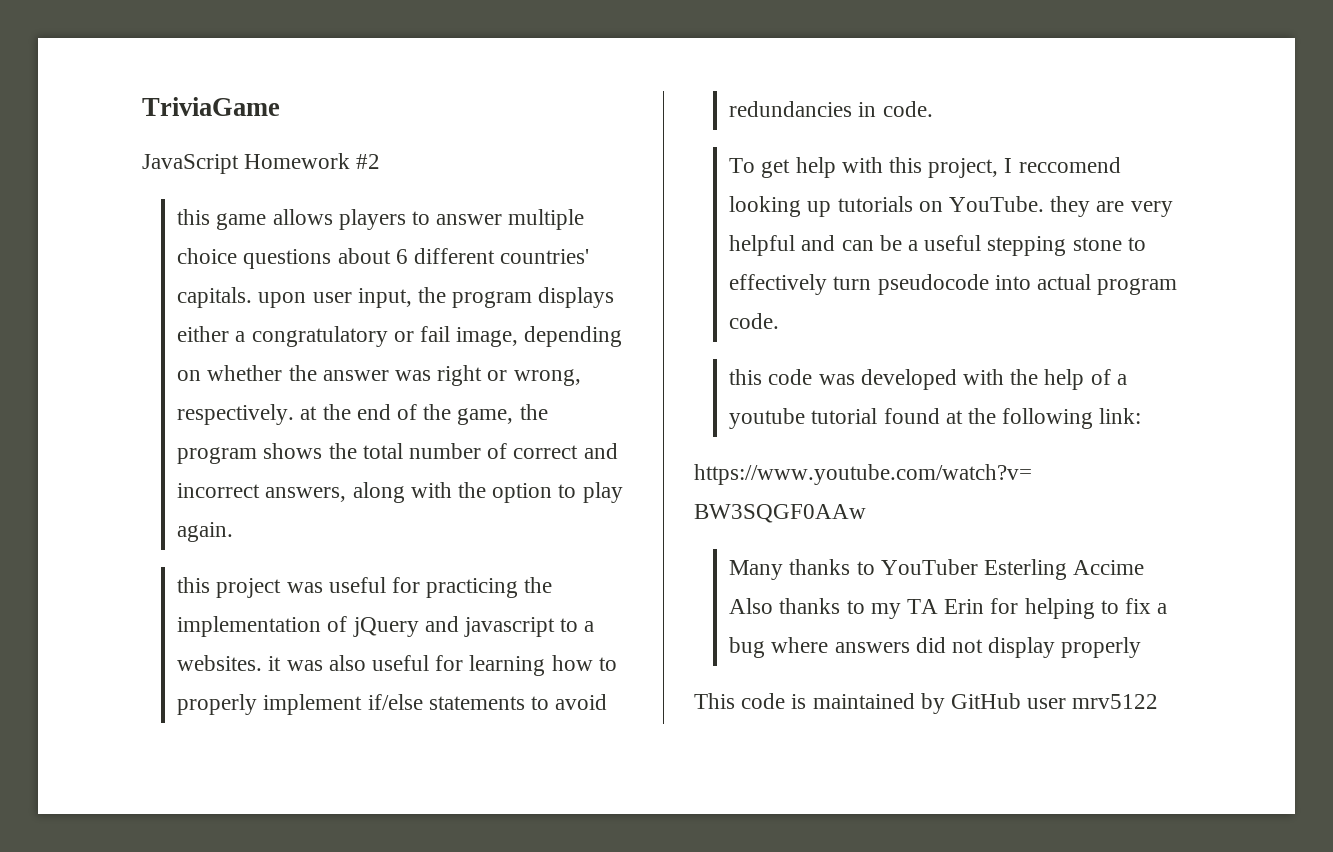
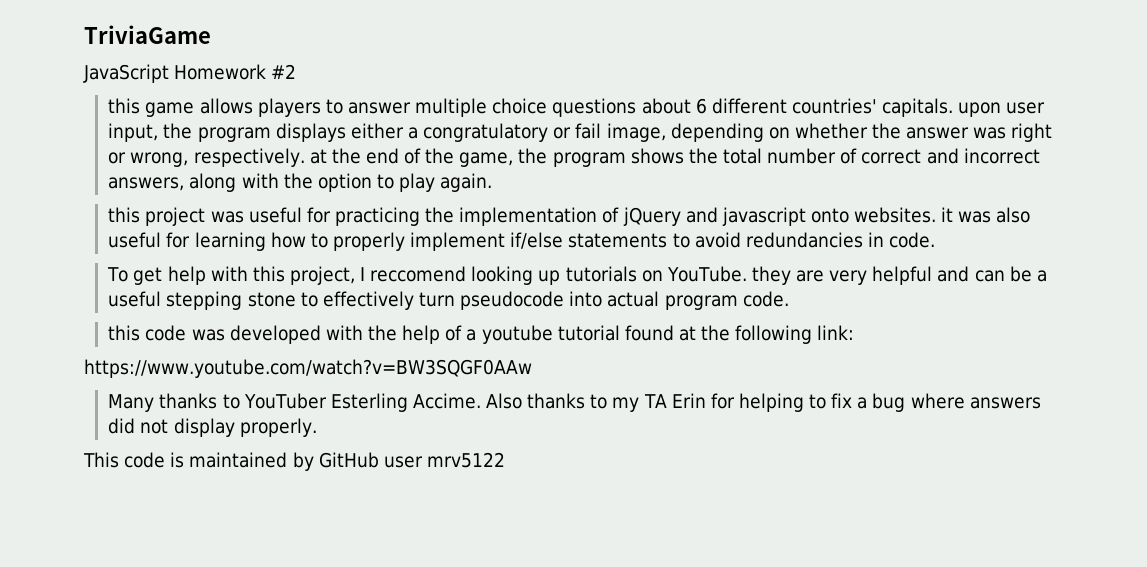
[560,618,595,632] to a -> [810,208,849,223] onto
[1073,560,1145,575] Accime -> [412,393,481,409] Accime.
[1061,637,1142,658] properly -> [239,418,317,437] properly.

